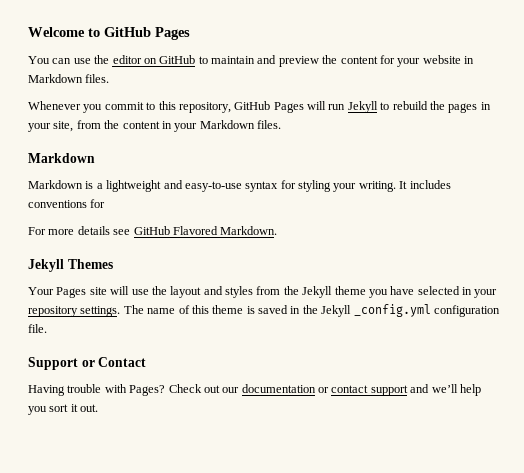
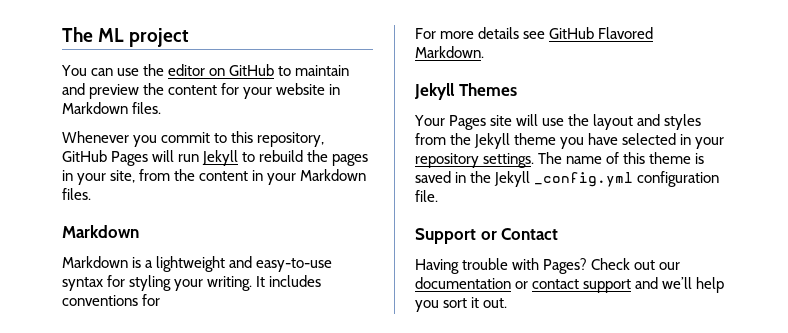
[28,27,190,40] Welcome to GitHub Pages -> [62,27,190,47] The ML project

